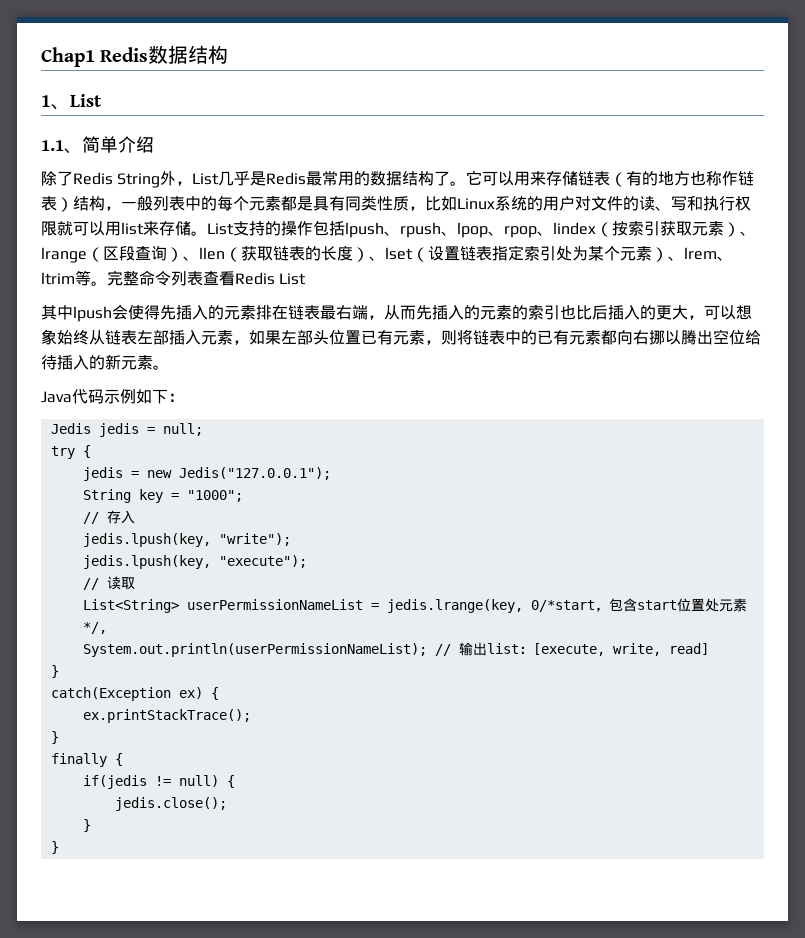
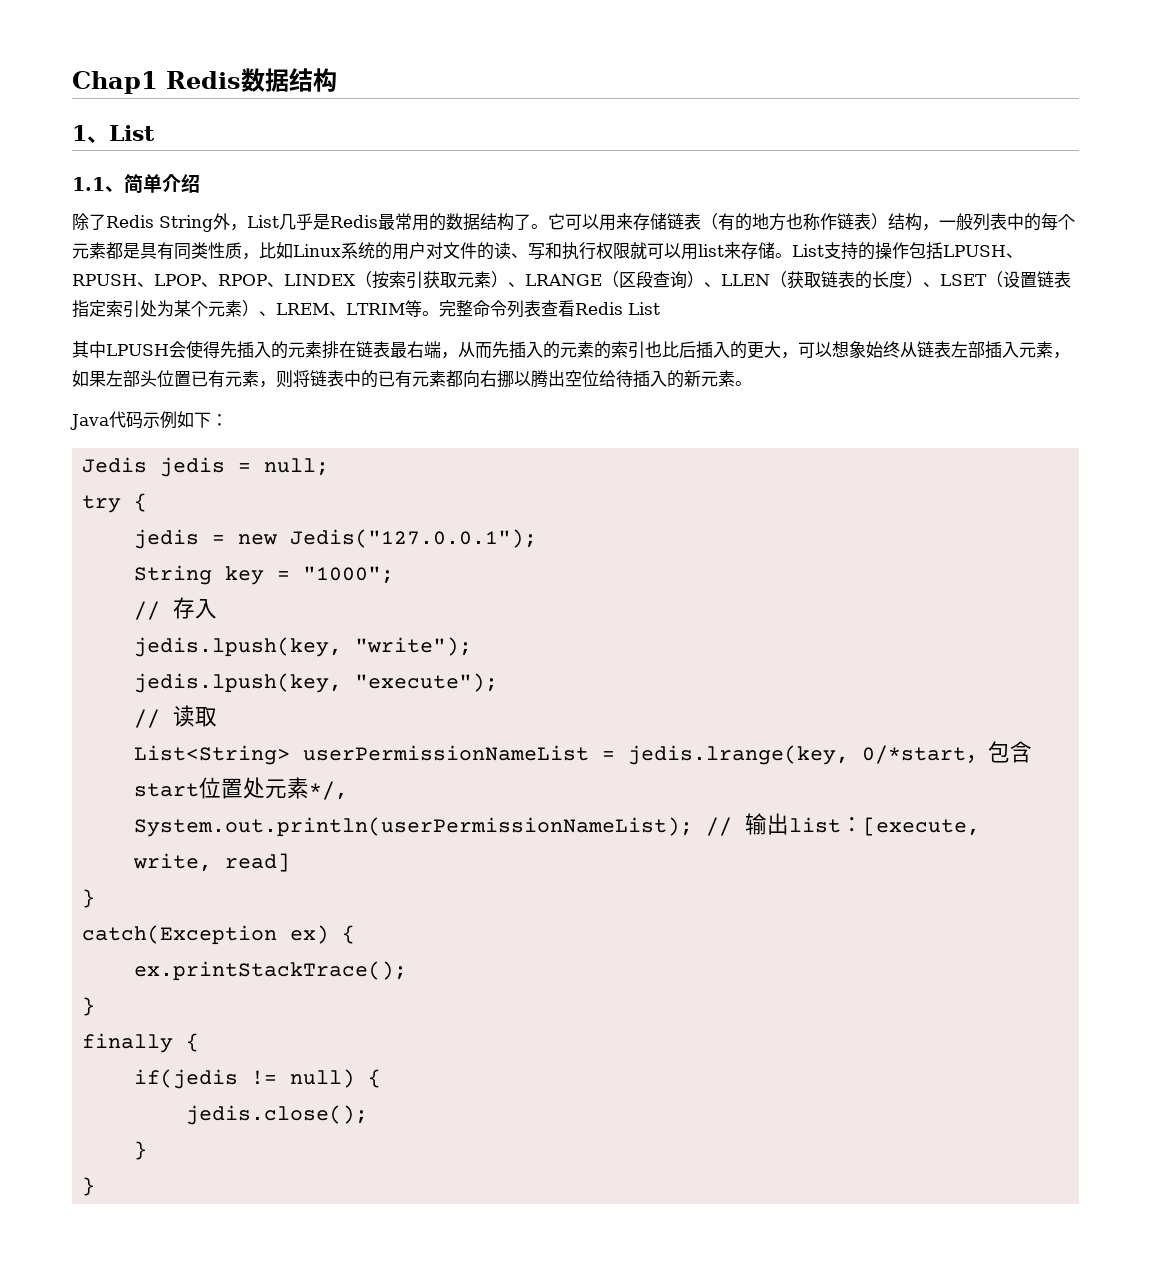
[345,222,596,238] lpush、rpush、lpop、rpop、lindex -> [943,245,1023,258] [72,274,356,287] LPUSH、RPUSH、LPOP、RPOP、LINDEX
[41,247,87,263] lrange -> [525,274,602,286] LRANGE
[199,247,225,260] llen -> [721,274,770,286] LLEN
[385,247,413,260] lset -> [940,274,987,286] LSET
[684,247,733,261] [41,272,75,285] lrem、ltrim -> [276,303,405,316] LREM、LTRIM
[73,306,112,322] lpush -> [106,344,169,356] LPUSH

